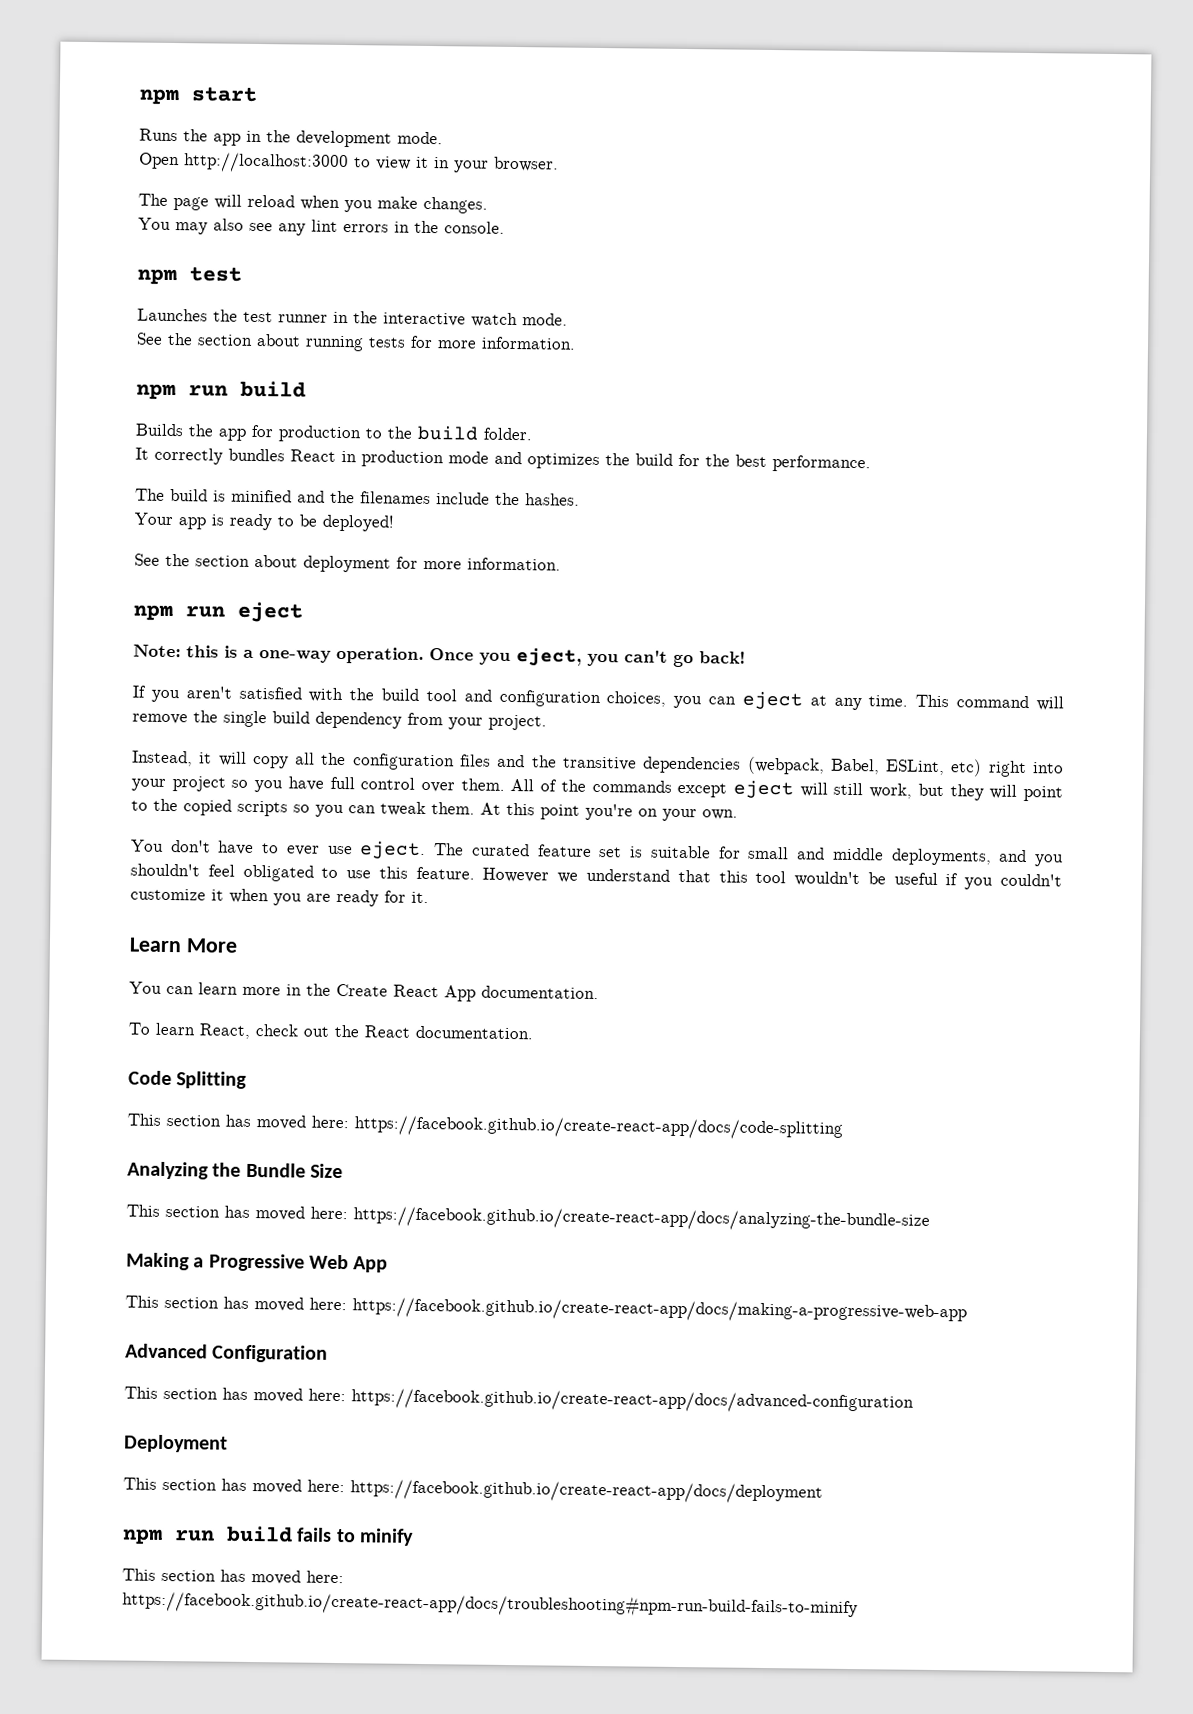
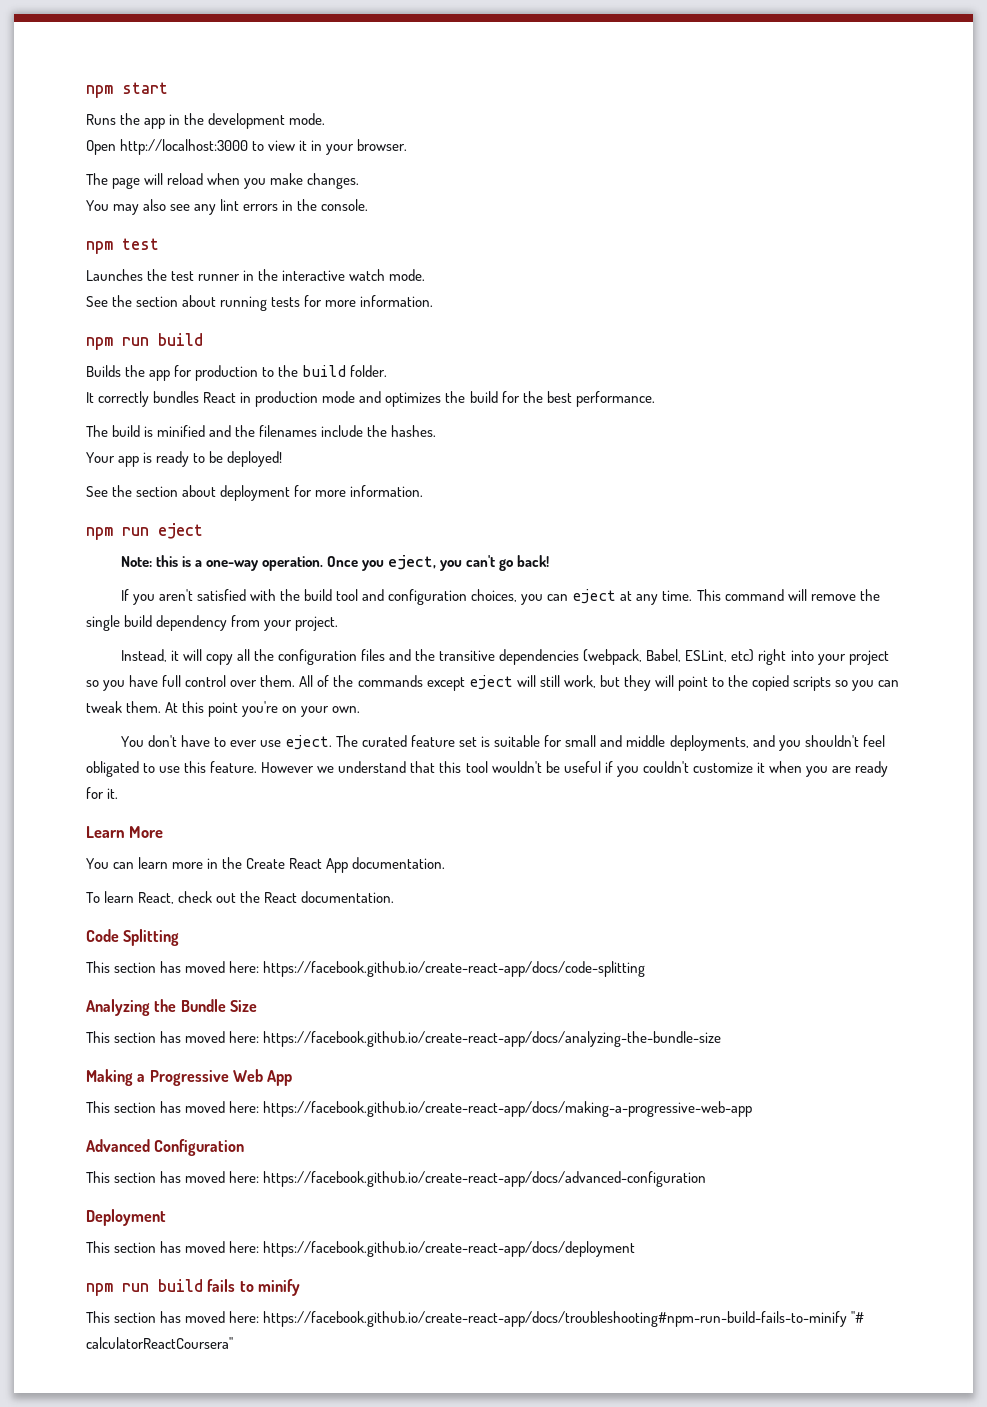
(858, 1605) none -> [851,1311,865,1323] [86,1337,233,1349] "# calculatorReactCoursera"

